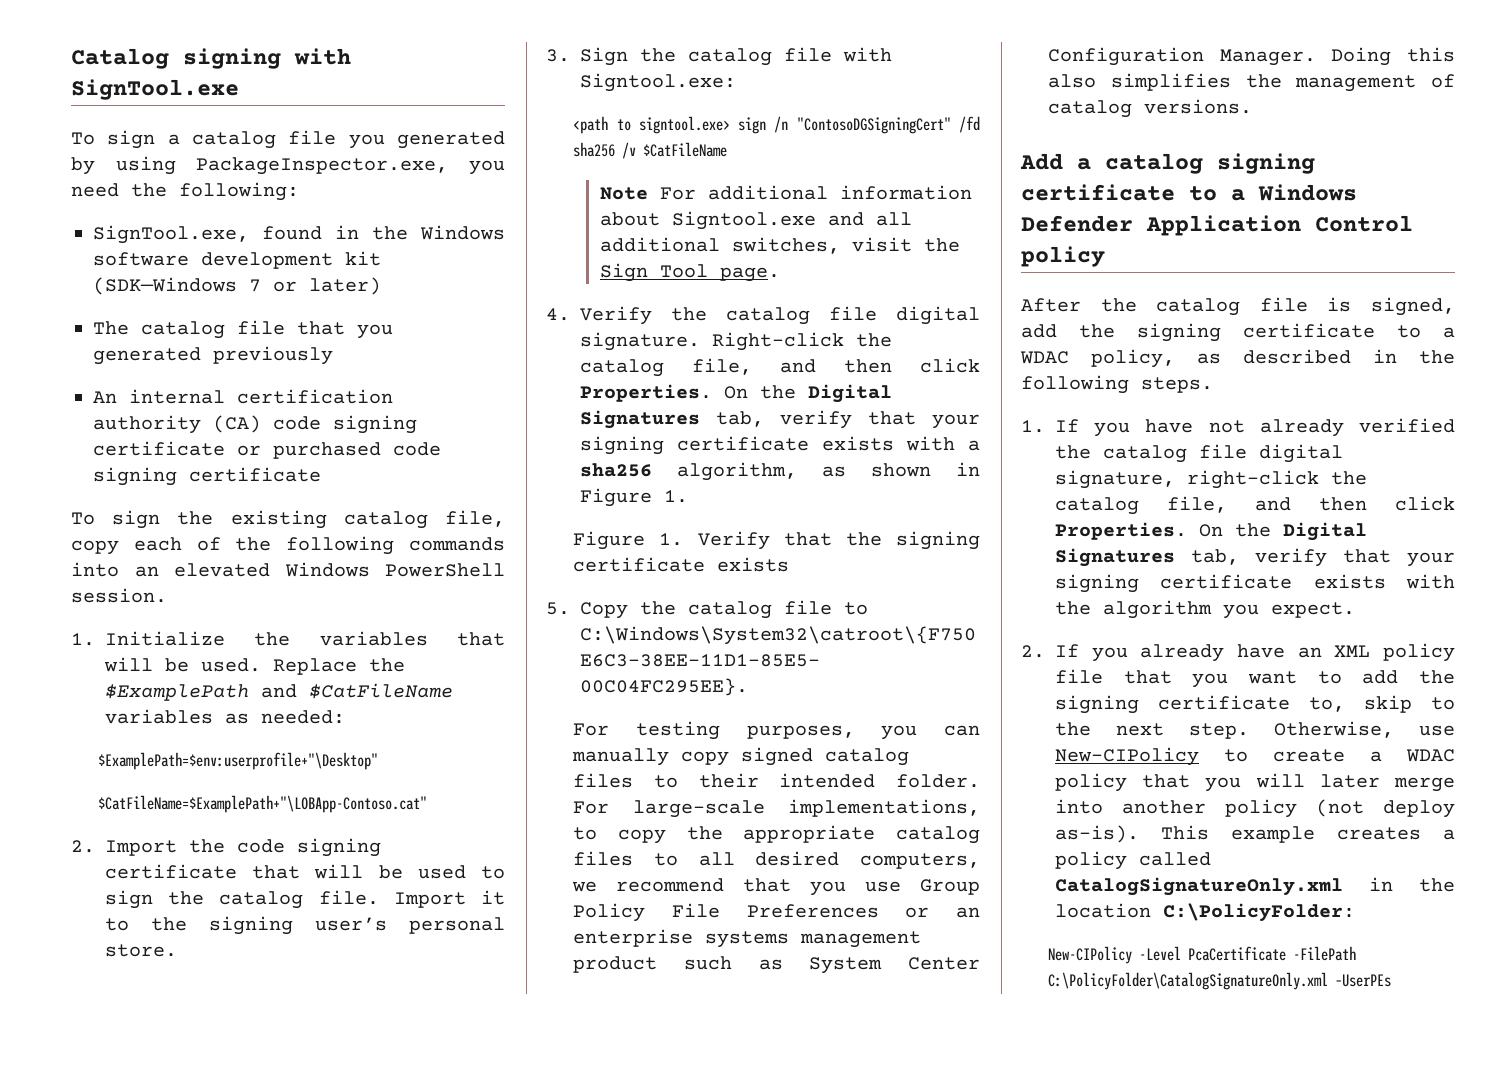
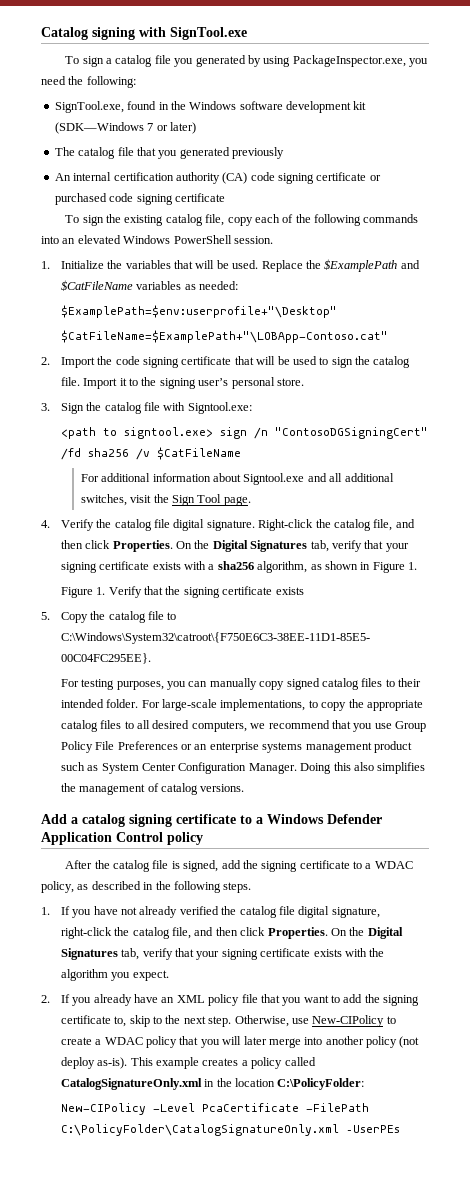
[600,187,649,200] Note -> (241, 453) none

